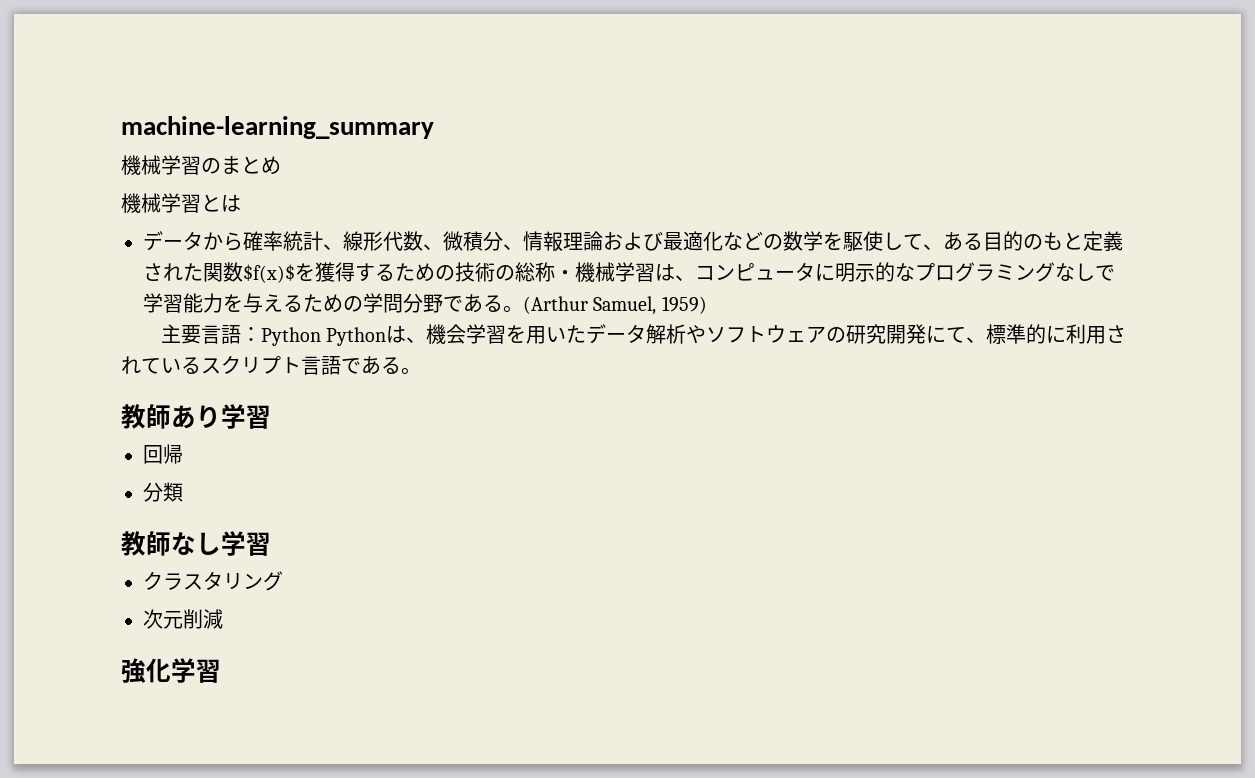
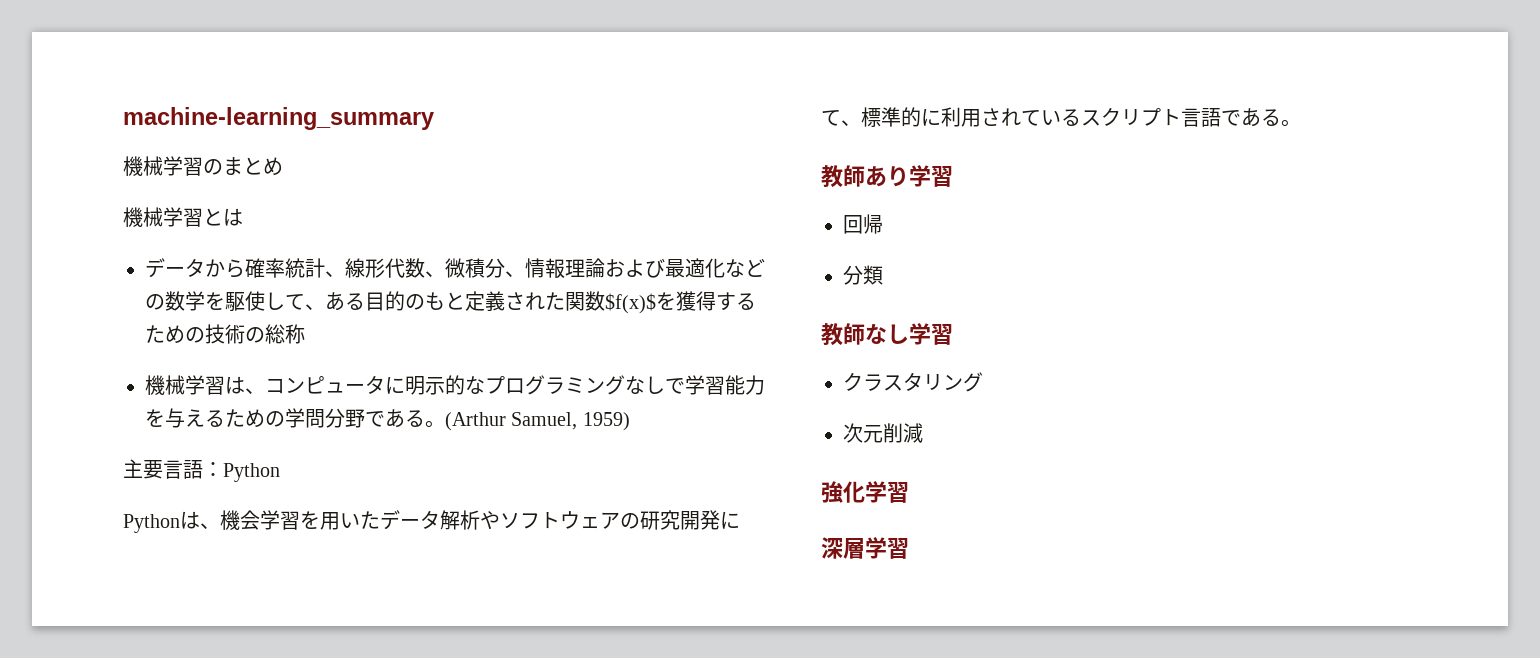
[555,270,575,280] ・ -> (305, 334) //
(321, 336) none -> (280, 472) //
(221, 671) none -> [821,537,909,559] // 深層学習

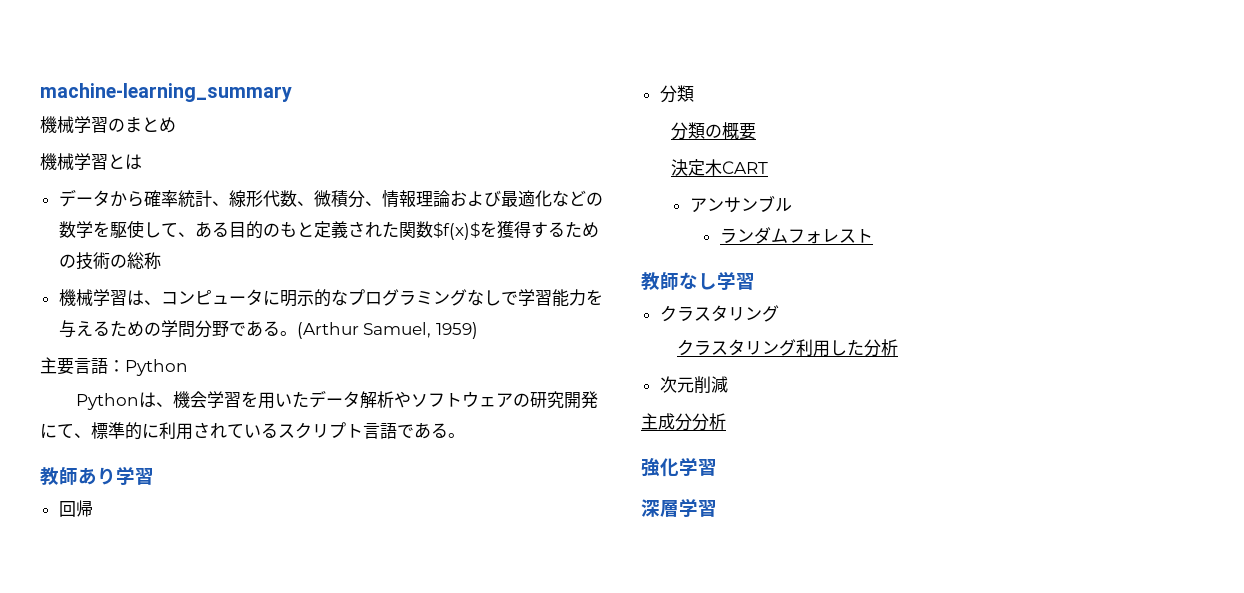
(883, 275) none -> [670,122,756,140] [670,159,768,176] [689,195,792,213] [719,227,873,244] // 分類の概要 // 決定木CART // アンサンブル // ランダムフォレスト
(983, 382) none -> [676,339,898,357] // クラスタリング利用した分析
(923, 433) none -> [641,413,726,431] // 主成分分析

